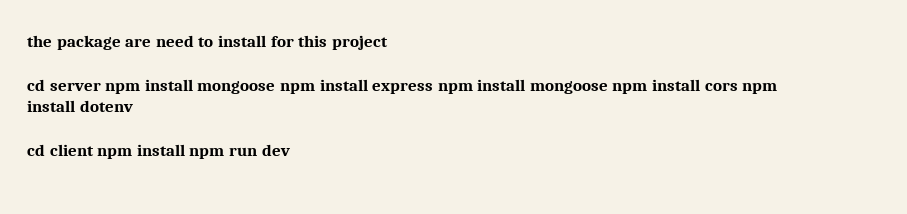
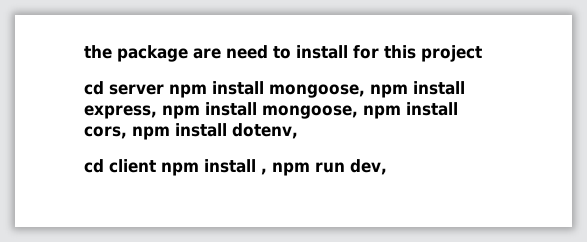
[197,79,778,94] [27,100,133,112] mongoose npm install express npm install mongoose npm install cors npm install dotenv -> [269,81,465,98] [84,102,458,119] [84,123,298,140] mongoose, npm install express, npm install mongoose, npm install cors, npm install dotenv,
(185, 150) none -> [261,168,267,175] ,
[261,144,290,156] dev -> [350,159,387,175] dev,

